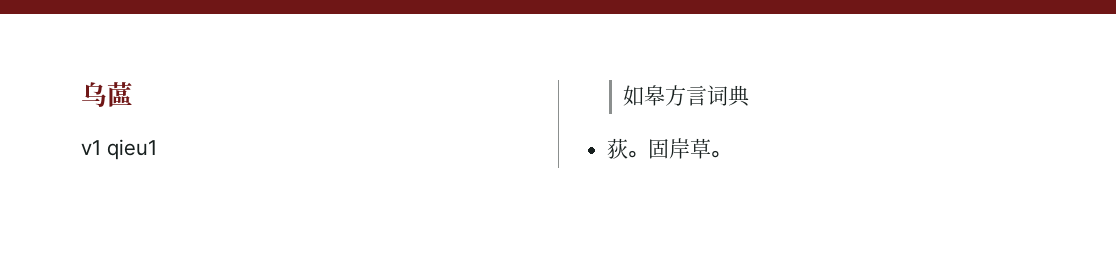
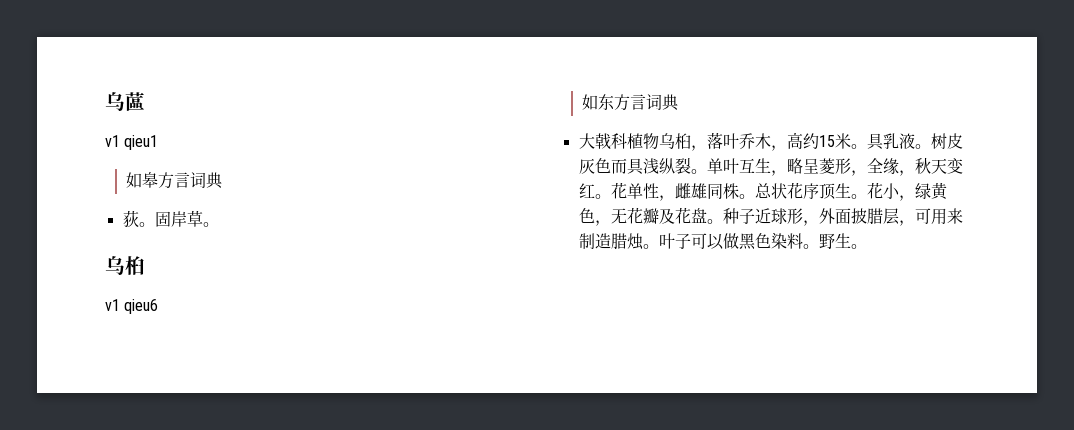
(732, 154) none -> [105,256,145,275] [105,299,159,314] [582,94,680,111] [578,132,963,151] [578,157,963,176] [578,182,948,201] [578,207,963,226] [578,233,867,250] // 乌桕 // v1 qieu6 // 如东方言词典 // 大戟科植物乌桕，落叶乔木，高约15米。具乳液。树皮灰色而具浅纵裂。单叶互生，略呈菱形，全缘，秋天变红。花单性，雌雄同株。总状花序顶生。花小，绿黄色，无花瓣及花盘。种子近球形，外面披腊层，可用来制造腊烛。叶子可以做黑色染料。野生。

